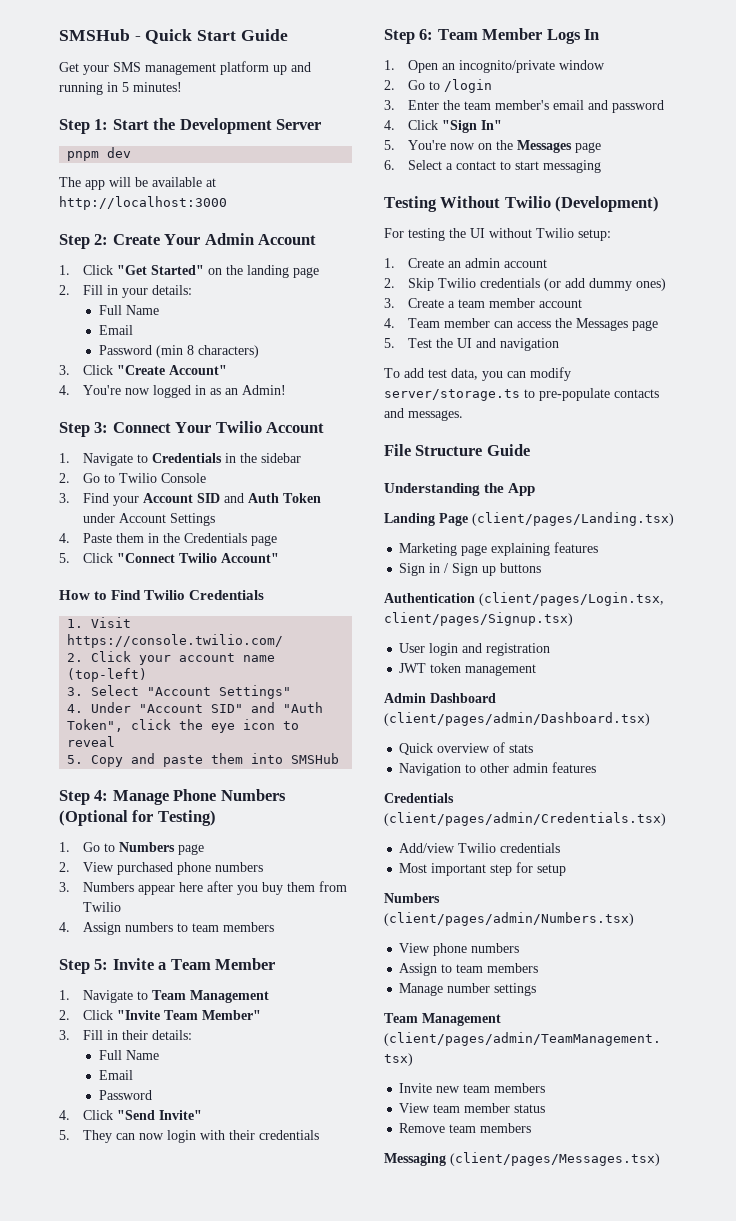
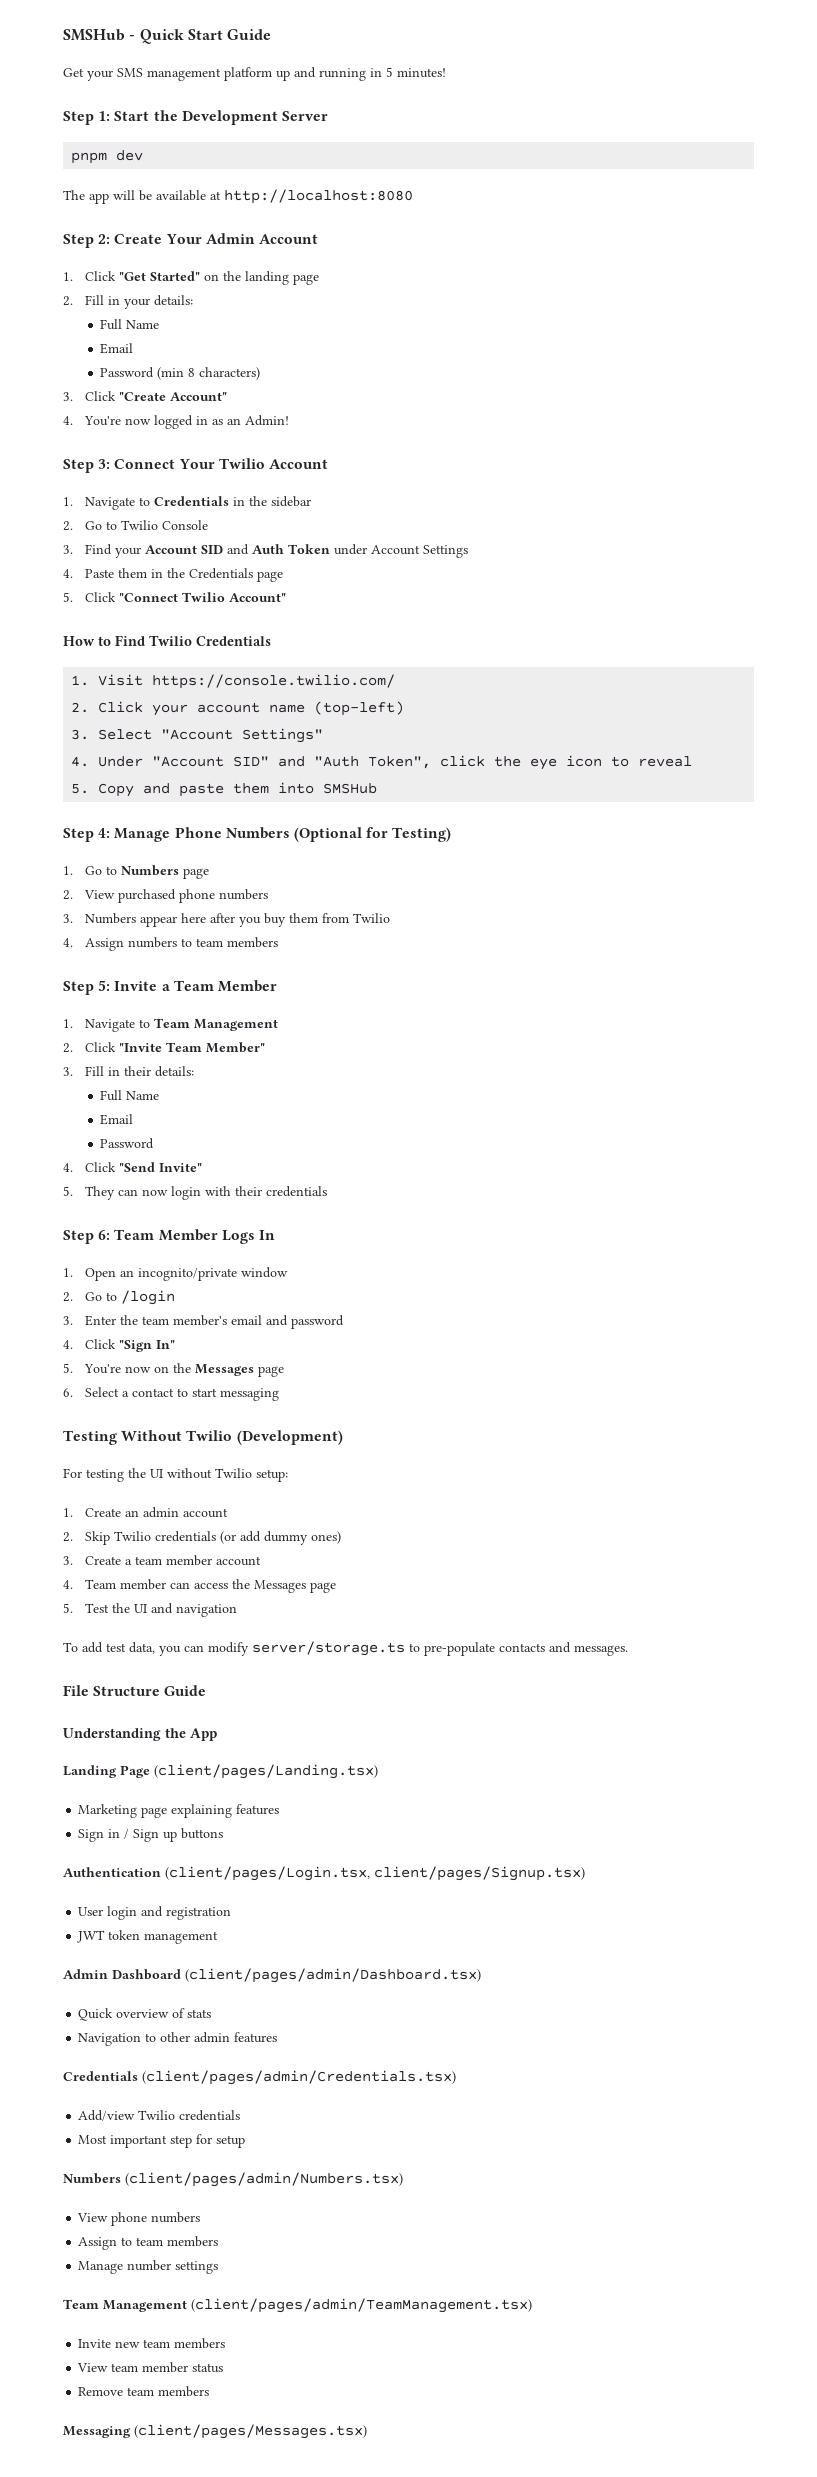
[59,196,227,210] http://localhost:3000 -> [224,189,413,204] http://localhost:8080

